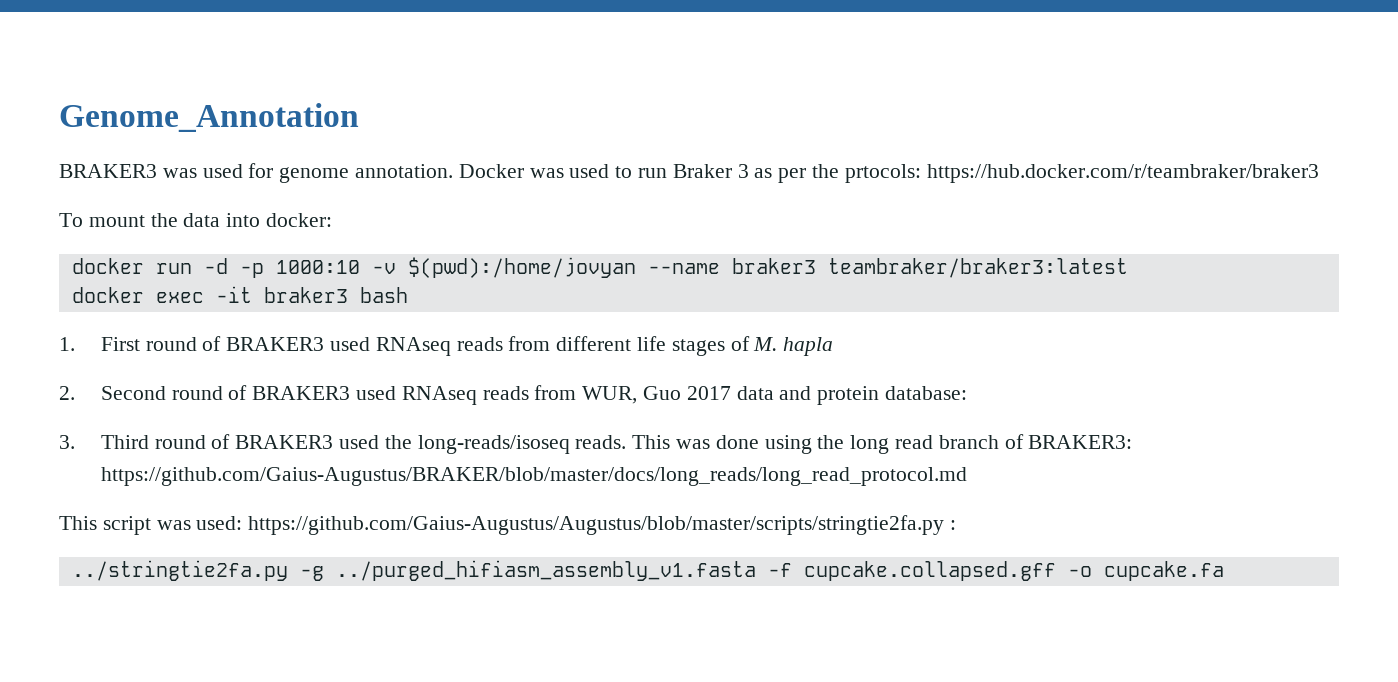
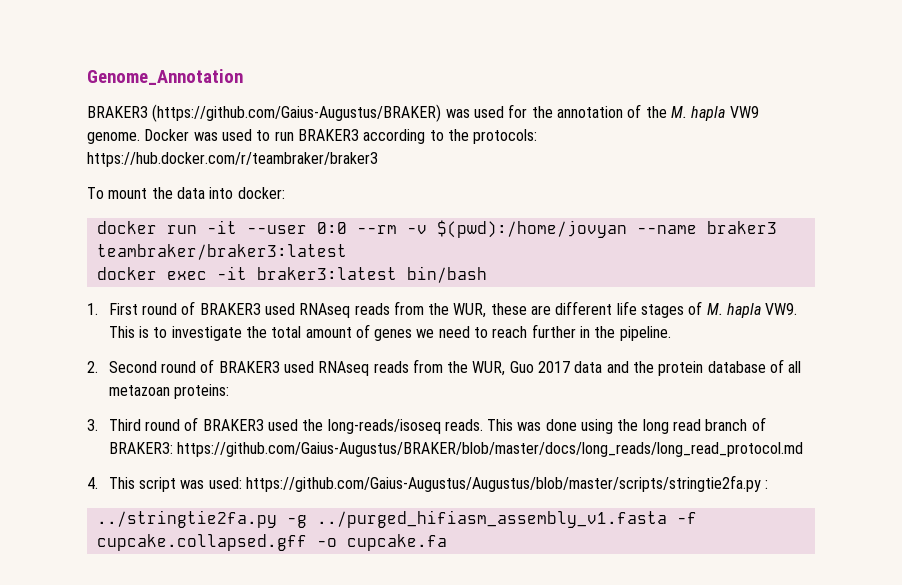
(157, 171) none -> [152,104,442,122] (https://github.com/Gaius-Augustus/BRAKER)
[279,164,454,183] genome annotation. -> [531,104,759,121] [87,132,140,144] the annotation of the M. hapla VW9 genome.
[672,164,921,183] Braker 3 as per the prtocols: -> [297,129,538,144] BRAKER3 according to the protocols:
[203,258,360,278] -d -p 1000:10 -> [206,220,397,234] -it --user 0:0 --rm
[263,287,408,303] braker3 bash -> [256,266,487,283] braker3:latest bin/bash
(551, 343) none -> [428,303,552,318] the WUR, these are
(834, 346) none -> [765,303,798,315] [108,324,671,341] VW9. This is to investigate the total amount of genes we need to reach further in the pipeline.
(577, 392) none -> [447,361,469,373] the
[817,386,968,405] protein database: -> [633,359,802,376] [108,384,229,399] the protein database of all metazoan proteins:
(967, 476) none -> [87,477,98,489] 4.

